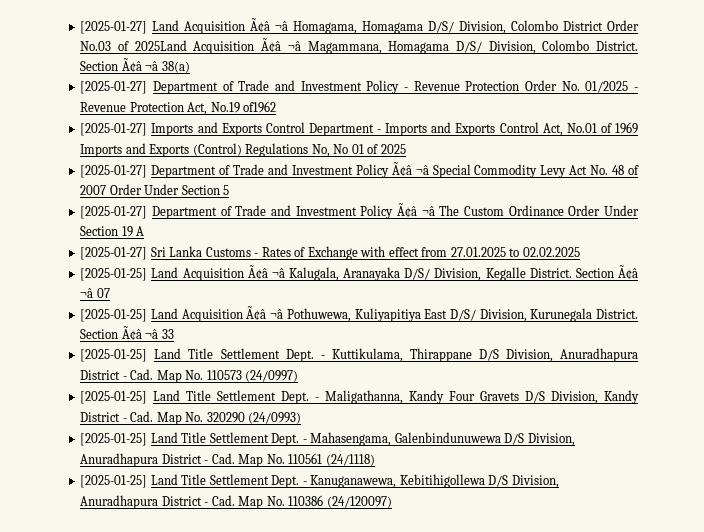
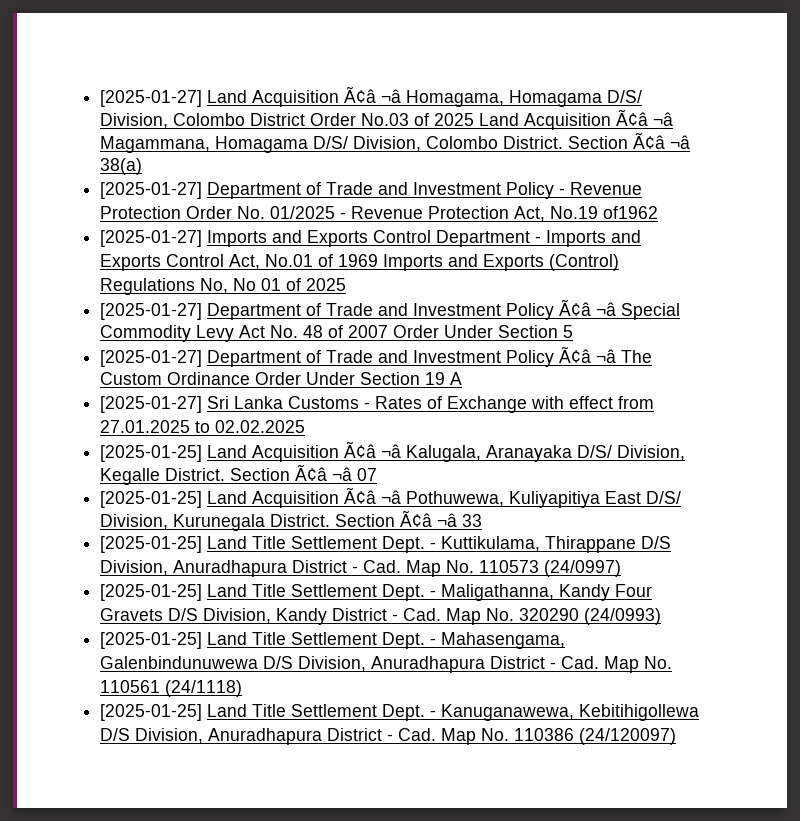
[134,40,187,51] 2025Land -> [434,113,520,126] 2025 Land

